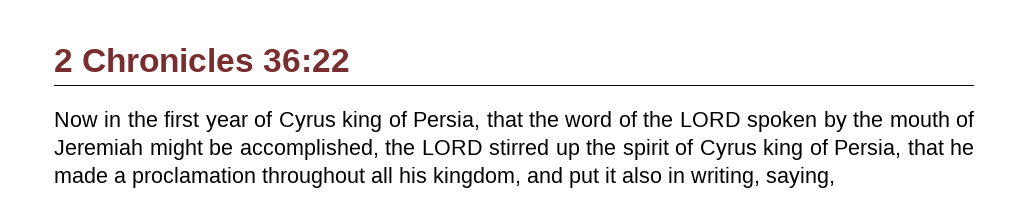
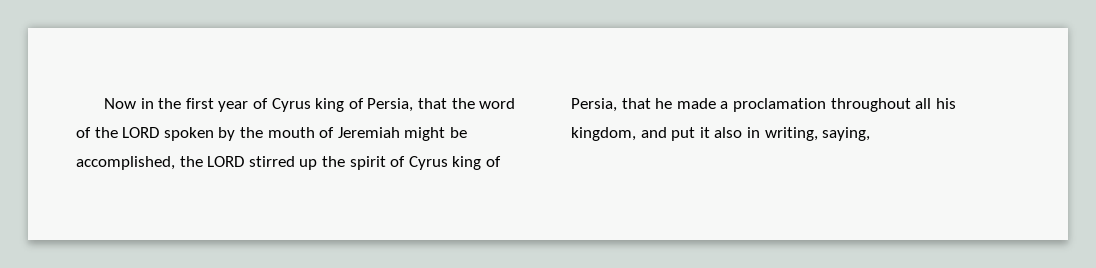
[54,48,351,72] 2 Chronicles 36:22 // -> (104, 103) none

